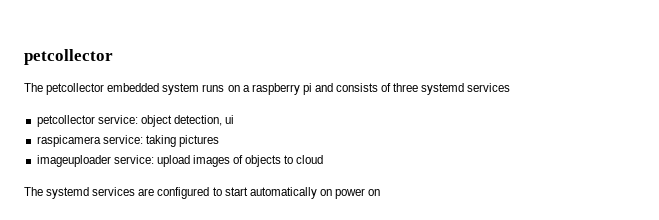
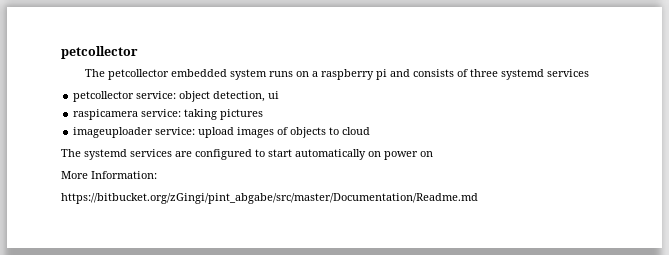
(381, 192) none -> [61,171,157,179] [61,193,478,204] // More Information: // https://bitbucket.org/zGingi/pint_abgabe/src/master/Documentation/Readme.md

